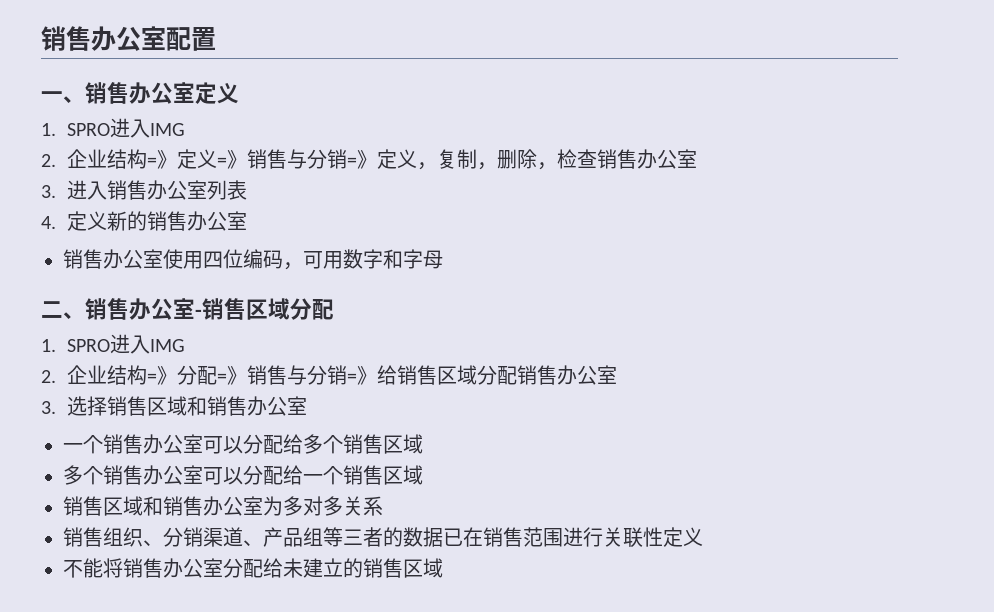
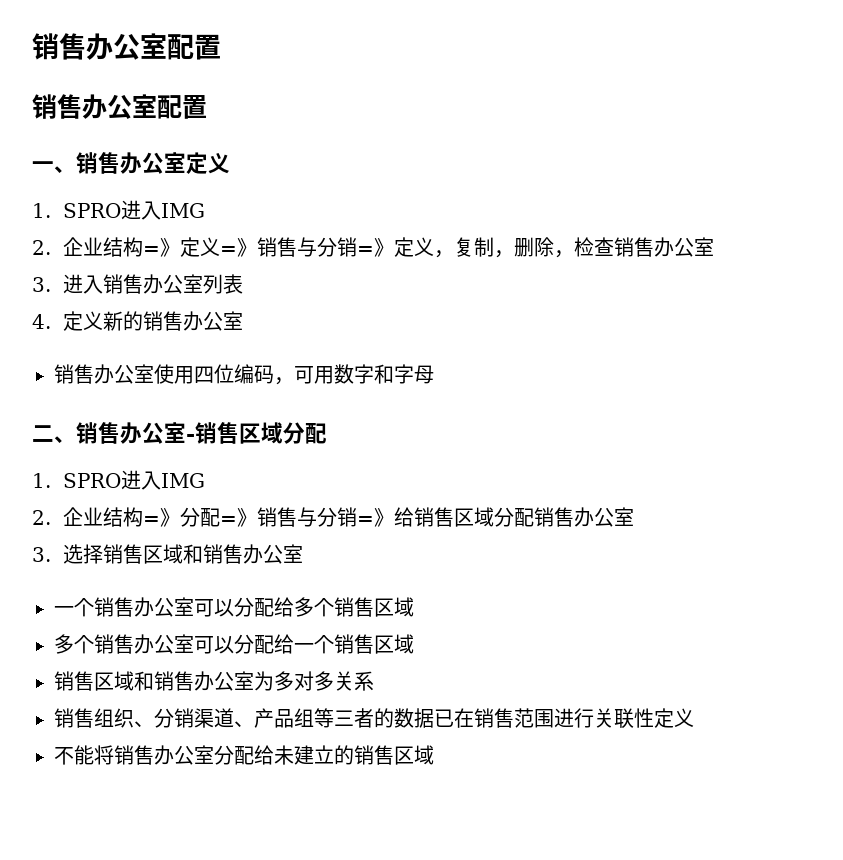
[41,26,216,51] 销售办公室配置 -> [32,33,221,60] [32,94,207,119] 销售办公室配置 // 销售办公室配置

